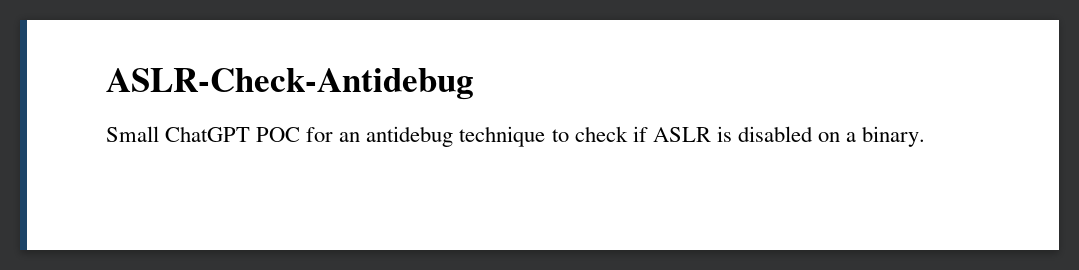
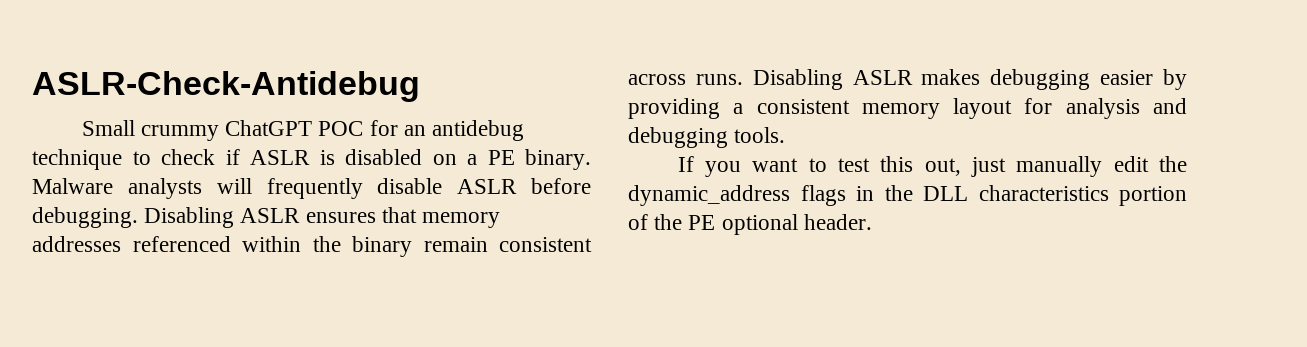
(159, 134) none -> [140,125,219,141] crummy
[862,126,926,147] binary. -> [487,149,591,170] [32,178,591,199] [32,207,501,228] [32,236,592,257] [628,69,1187,90] [628,98,1187,119] [628,127,786,148] [677,156,1187,177] [628,185,1187,206] [628,214,872,235] PE binary. Malware analysts will frequently disable ASLR before debugging. Disabling ASLR ensures that memory addresses referenced within the binary remain consistent across runs. Disabling ASLR makes debugging easier by providing a consistent memory layout for analysis and debugging tools. // If you want to test this out, just manually edit the dynamic_address flags in the DLL characteristics portion of the PE optional header.

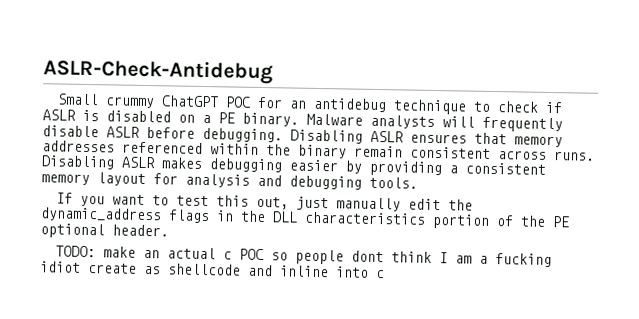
(872, 222) none -> [55,245,553,268] [40,261,385,279] // TODO: make an actual c POC so people dont think I am a fucking idiot create as shellcode and inline into c

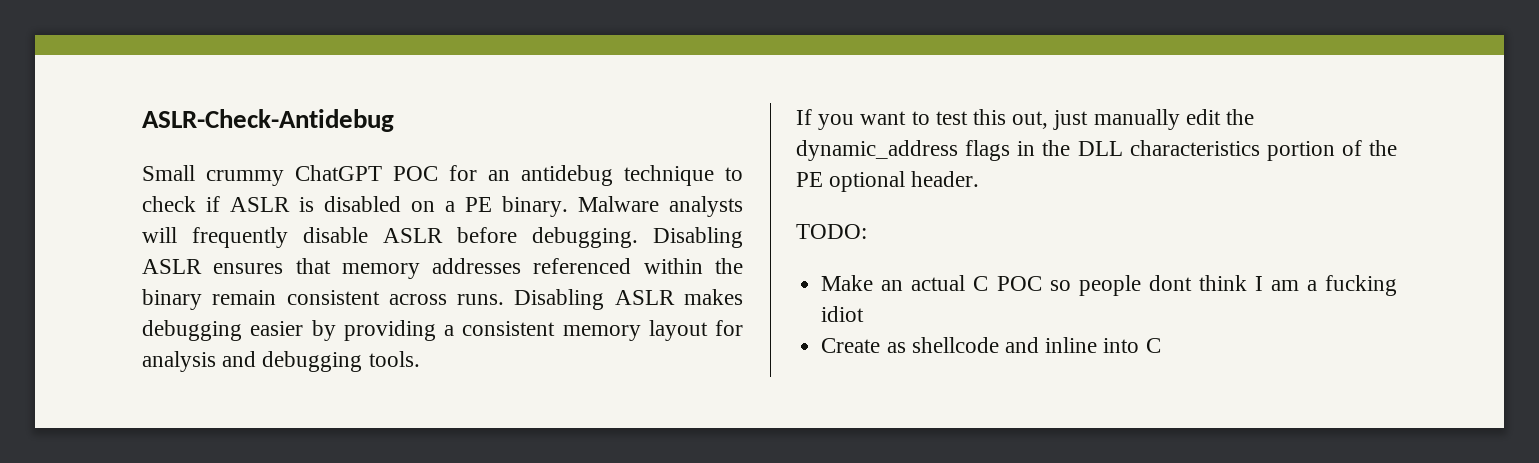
[103,246,137,258] make -> [821,275,874,291] // Make
[223,251,233,260] c -> [973,276,989,291] C
[88,263,137,274] create -> [821,338,881,353] // Create
[375,269,385,279] c -> [1145,338,1161,353] C

